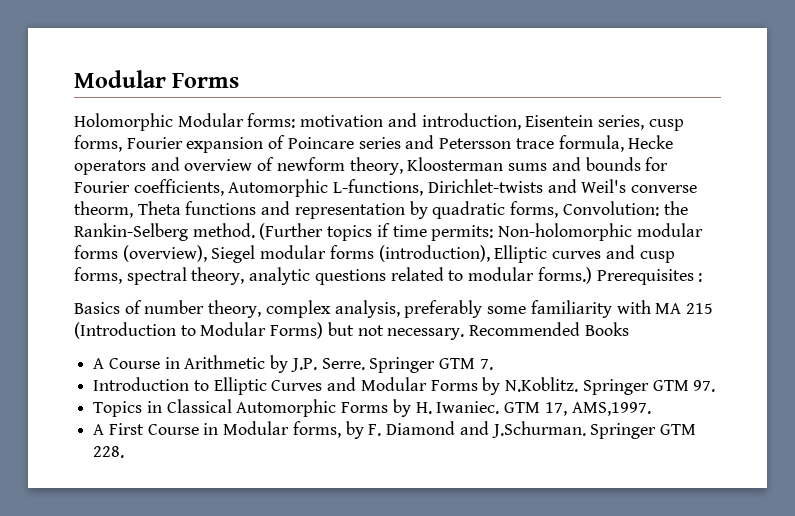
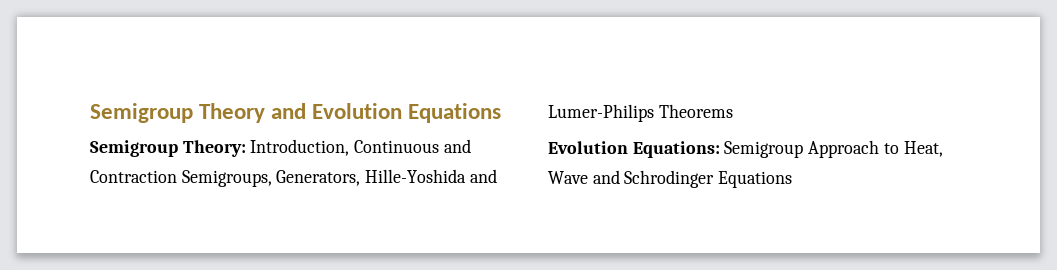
[74,70,240,88] [74,113,684,131] [74,135,674,153] [74,157,669,175] [74,179,698,197] [74,201,688,219] [74,223,703,241] [74,245,675,263] [74,267,703,285] [74,300,713,318] [74,322,629,340] [93,355,493,373] [93,377,716,395] [93,399,651,417] [93,421,696,439] [93,446,125,458] Modular Forms // Holomorphic Modular forms: motivation and introduction, Eisentein series, cusp forms, Fourier expansion of Poincare series and Petersson trace formula, Hecke operators and overview of newform theory, Kloosterman sums and bounds for Fourier coefficients, Automorphic L-functions, Dirichlet-twists and Weil's converse theorm, Theta functions and representation by quadratic forms, Convolution: the Rankin-Selberg method. (Further topics if time permits: Non-holomorphic modular forms (overview), Siegel modular forms (introduction), Elliptic curves and cusp forms, spectral theory, analytic questions related to modular forms.) Prerequisites : // Basics of number theory, complex analysis, preferably some familiarity with MA 215 (Introduction to Modular Forms) but not necessary. Recommended Books // A Course in Arithmetic by J.P. Serre. Springer GTM 7. // Introduction to Elliptic Curves and Modular Forms by N.Koblitz. Springer GTM 97. // Topics in Classical Automorphic Forms by H. Iwaniec. GTM 17, AMS,1997. // A First Course in Modular forms, by F. Diamond and J.Schurman. Springer GTM 228. -> [90,103,502,123] [90,139,471,157] [90,169,497,187] [548,104,733,122] [548,140,943,158] [548,170,793,188] Semigroup Theory and Evolution Equations // Semigroup Theory: Introduction, Continuous and Contraction Semigroups, Generators, Hille-Yoshida and Lumer-Philips Theorems // Evolution Equations: Semigroup Approach to Heat, Wave and Schrodinger Equations

